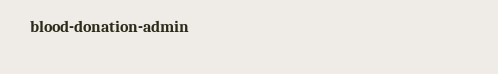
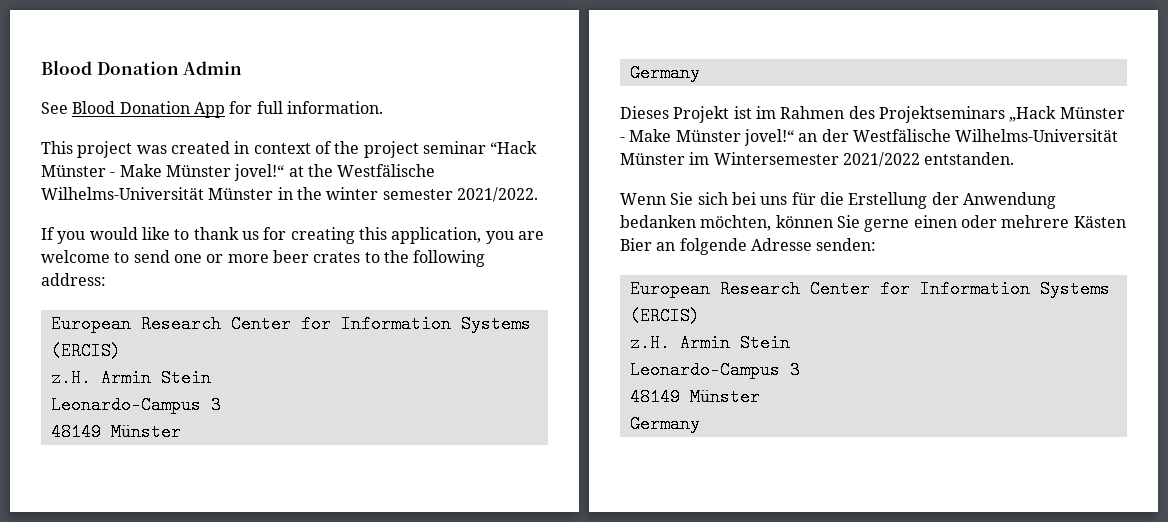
[30,20,189,32] blood-donation-admin -> [41,60,243,75] [41,101,383,118] [41,141,538,158] [41,164,436,181] [41,187,538,202] [41,227,544,244] [41,250,486,267] [41,273,106,286] [50,315,531,333] [50,342,121,360] [50,369,211,387] [50,396,221,414] [50,423,181,441] [629,64,700,82] [620,106,1125,123] [620,129,1119,146] [620,152,1015,167] [620,192,1056,209] [620,215,1126,232] [620,238,877,255] [629,280,1110,298] [629,307,700,325] [629,334,790,352] [629,361,800,379] [629,388,760,406] [629,415,700,433] Blood Donation Admin // See Blood Donation App for full information. // This project was created in context of the project seminar “Hack Münster - Make Münster jovel!“ at the Westfälische Wilhelms-Universität Münster in the winter semester 2021/2022. // If you would like to thank us for creating this application, you are welcome to send one or more beer crates to the following address: // European Research Center for Information Systems (ERCIS) // z.H. Armin Stein // Leonardo-Campus 3 // 48149 Münster // Germany // Dieses Projekt ist im Rahmen des Projektseminars „Hack Münster - Make Münster jovel!“ an der Westfälische Wilhelms-Universität Münster im Wintersemester 2021/2022 entstanden. // Wenn Sie sich bei uns für die Erstellung der Anwendung bedanken möchten, können Sie gerne einen oder mehrere Kästen Bier an folgende Adresse senden: // European Research Center for Information Systems (ERCIS) // z.H. Armin Stein // Leonardo-Campus 3 // 48149 Münster // Germany

